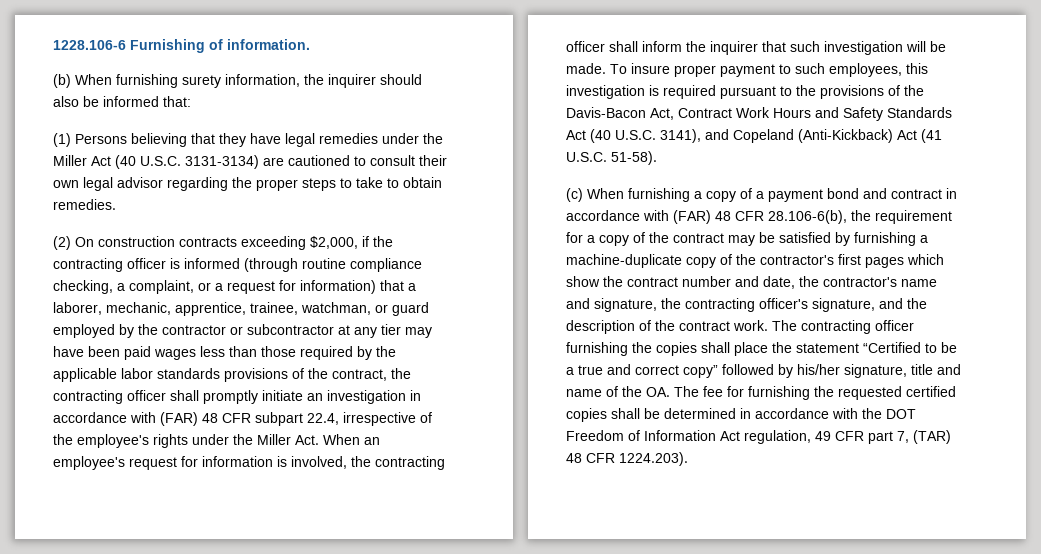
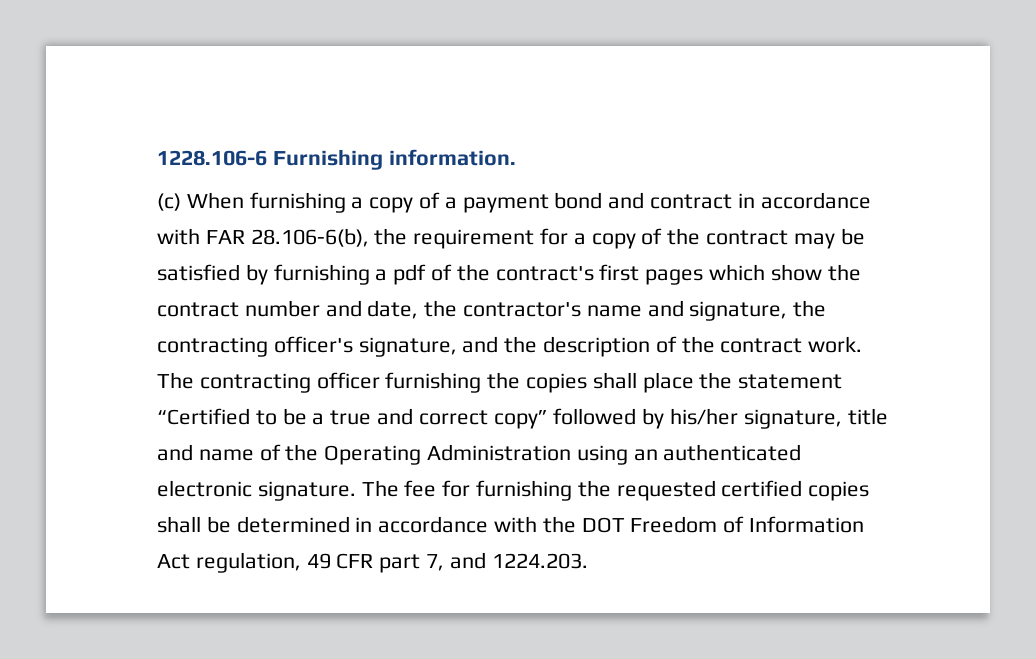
[209,39,223,50] of -> (383, 159) none
[53,74,422,88] [53,96,191,107] [53,133,443,147] [53,155,447,169] [53,177,442,191] [53,199,116,210] [53,236,393,250] [53,258,422,272] [53,280,416,294] [53,302,429,316] [53,324,432,338] [53,346,396,360] [53,368,411,382] [53,390,421,404] [53,412,432,426] [53,434,380,448] [53,456,445,470] [566,41,946,55] [566,63,928,77] [566,85,924,99] [566,107,952,121] [566,129,942,143] [566,151,657,165] // (b) When furnishing surety information, the inquirer should also be informed that: // (1) Persons believing that they have legal remedies under the Miller Act (40 U.S.C. 3131-3134) are cautioned to consult their own legal advisor regarding the proper steps to take to obtain remedies. // (2) On construction contracts exceeding $2,000, if the contracting officer is informed (through routine compliance checking, a complaint, or a request for information) that a laborer, mechanic, apprentice, trainee, watchman, or guard employed by the contractor or subcontractor at any tier may have been paid wages less than those required by the applicable labor standards provisions of the contract, the contracting officer shall promptly initiate an investigation in accordance with (FAR) 48 CFR subpart 22.4, irrespective of the employee's rights under the Miller Act. When an employee's request for information is involved, the contracting officer shall inform the inquirer that such investigation will be made. To insure proper payment to such employees, this investigation is required pursuant to the provisions of the Davis-Bacon Act, Contract Work Hours and Safety Standards Act (40 U.S.C. 3141), and Copeland (Anti-Kickback) Act (41 U.S.C. 51-58). -> (516, 157) none
[673,210,764,224] (FAR) 48 CFR -> [205,230,245,244] FAR
[566,254,834,268] machine-duplicate copy of the contractor's -> [393,264,594,285] pdf of the contract's
[646,387,670,397] OA. -> [324,444,802,465] [157,480,356,501] Operating Administration using an authenticated electronic signature.
[913,430,951,444] [566,452,688,466] (TAR) 48 CFR 1224.203). -> [449,552,588,569] and 1224.203.

